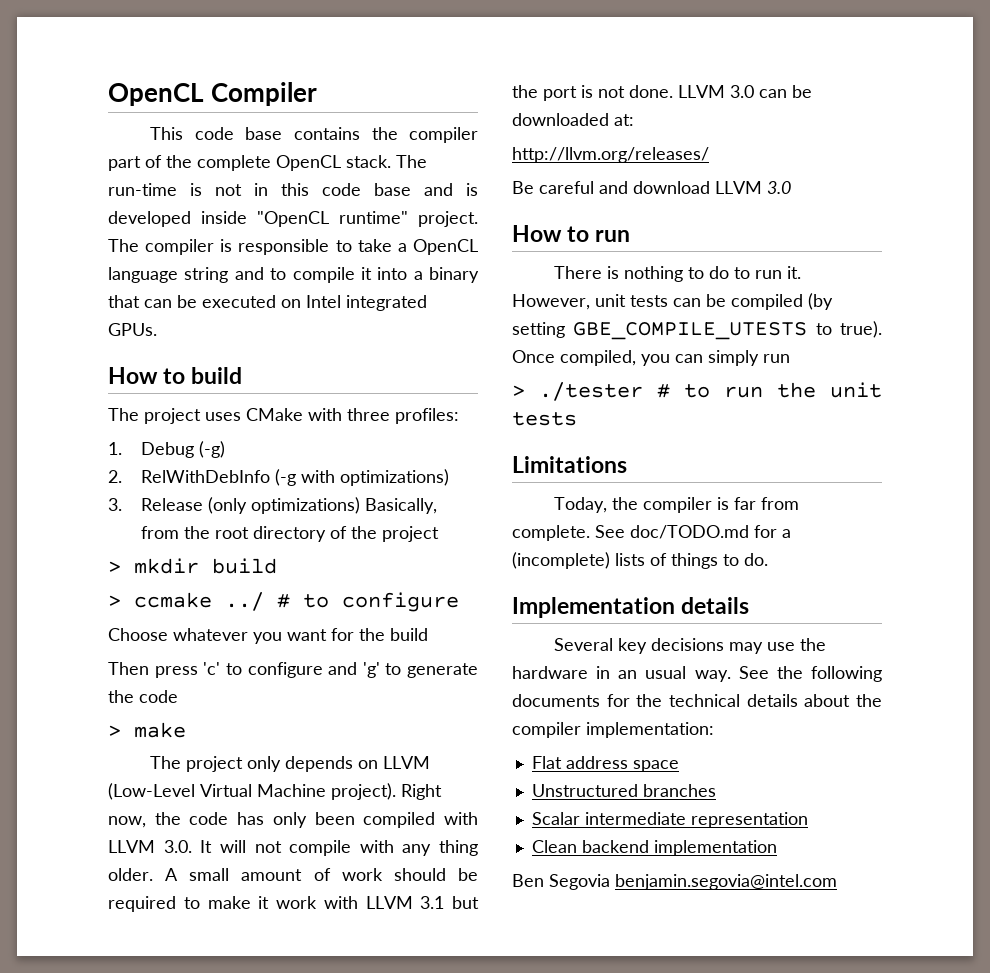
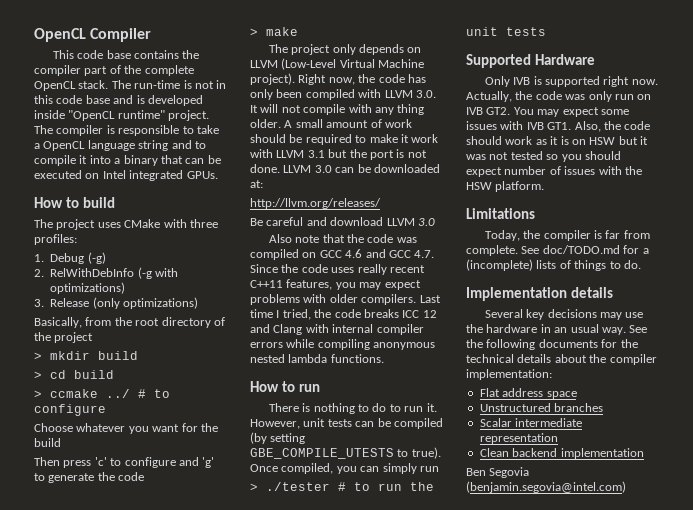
(361, 505) none -> (198, 303) //
(277, 566) none -> [34,370,114,379] // > cd build
(791, 187) none -> [268,234,417,243] [250,249,435,260] [250,264,425,275] [250,279,421,290] [250,294,441,305] [250,309,437,320] [250,324,424,335] [250,339,436,350] [250,354,384,363] // Also note that the code was compiled on GCC 4.6 and GCC 4.7. Since the code uses really recent C++11 features, you may expect problems with older compilers. Last time I tried, the code breaks ICC 12 and Clang with internal compiler errors while compiling anonymous nested lambda functions.
(577, 419) none -> [466,54,595,68] [484,76,658,87] [466,91,652,102] [466,107,629,117] [466,121,651,132] [466,136,648,145] [466,151,621,162] [466,166,642,177] [466,181,545,192] // Supported Hardware // Only IVB is supported right now. Actually, the code was only run on IVB GT2. You may expect some issues with IVB GT1. Also, the code should work as it is on HSW but it was not tested so you should expect number of issues with the HSW platform.
[615,874,837,890] benjamin.segovia@intel.com -> [466,481,626,493] (benjamin.segovia@intel.com)

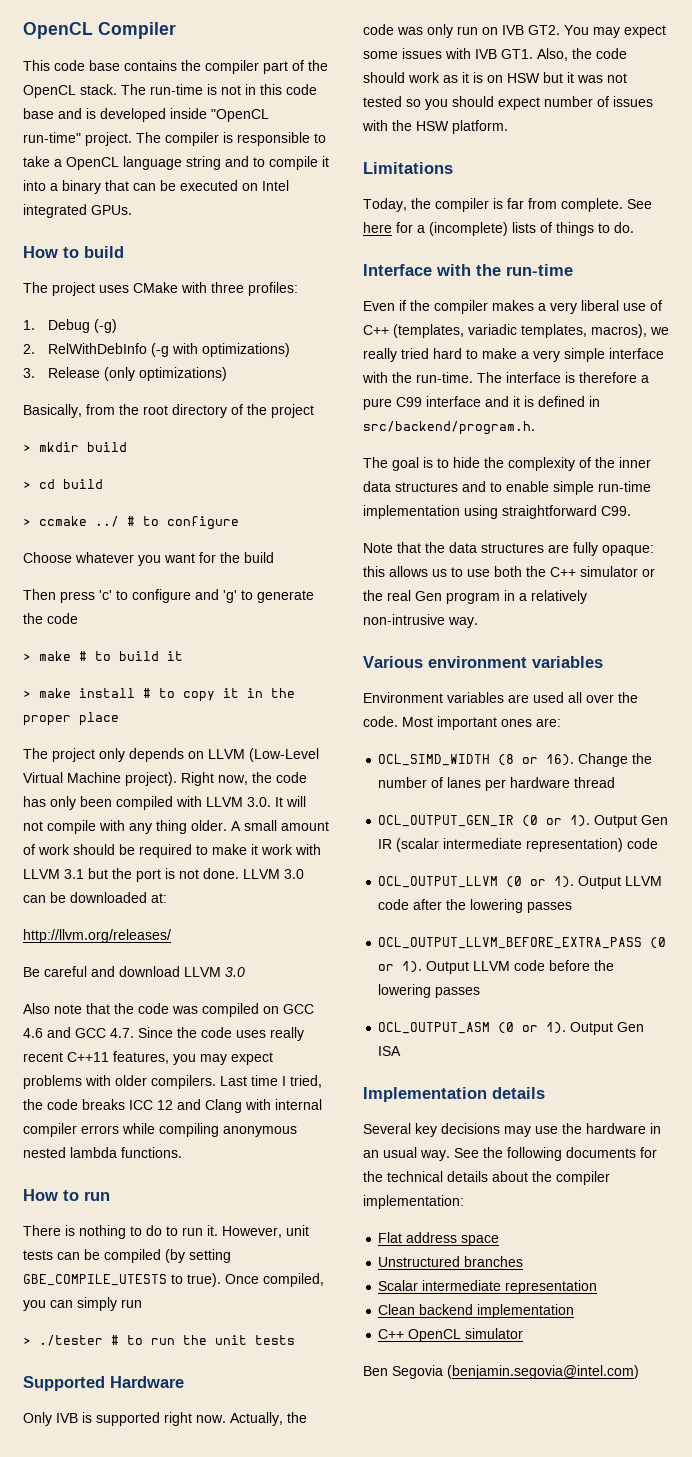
[144,65,194,76] complete -> (328, 65) none
[117,110,165,119] runtime" -> [23,132,81,143] run-time"
(298, 31) none -> [79,651,183,661] [23,688,295,702] [23,712,119,726] # to build it // > make install # to copy it in the proper place
[542,245,620,254] doc/TODO.md -> [363,222,392,233] here
(641, 264) none -> [363,264,573,276] [363,300,662,314] [363,324,669,338] [363,348,664,362] [362,372,649,383] [363,396,600,410] [363,421,535,435] [363,457,651,471] [363,481,651,495] [363,505,631,519] [363,542,654,556] [363,566,655,577] [363,590,587,604] [363,614,478,628] [363,656,603,668] [363,692,638,703] [363,716,561,730] [378,753,653,767] [378,777,616,791] [378,815,669,828] [378,838,659,852] [378,876,663,889] [378,899,573,913] [378,937,667,949] [378,960,615,974] [378,984,481,998] [378,1022,645,1035] [378,1046,402,1056] // Interface with the run-time // Even if the compiler makes a very liberal use of C++ (templates, variadic templates, macros), we really tried hard to make a very simple interface with the run-time. The interface is therefore a pure C99 interface and it is defined in src/backend/program.h. // The goal is to hide the complexity of the inner data structures and to enable simple run-time implementation using straightforward C99. // Note that the data structures are fully opaque: this allows us to use both the C++ simulator or the real Gen program in a relatively non-intrusive way. // Various environment variables // Environment variables are used all over the code. Most important ones are: // OCL_SIMD_WIDTH (8 or 16). Change the number of lanes per hardware thread // OCL_OUTPUT_GEN_IR (0 or 1). Output Gen IR (scalar intermediate representation) code // OCL_OUTPUT_LLVM (0 or 1). Output LLVM code after the lowering passes // OCL_OUTPUT_LLVM_BEFORE_EXTRA_PASS (0 or 1). Output LLVM code before the lowering passes // OCL_OUTPUT_ASM (0 or 1). Output Gen ISA
(644, 453) none -> [378,1328,524,1342] // C++ OpenCL simulator

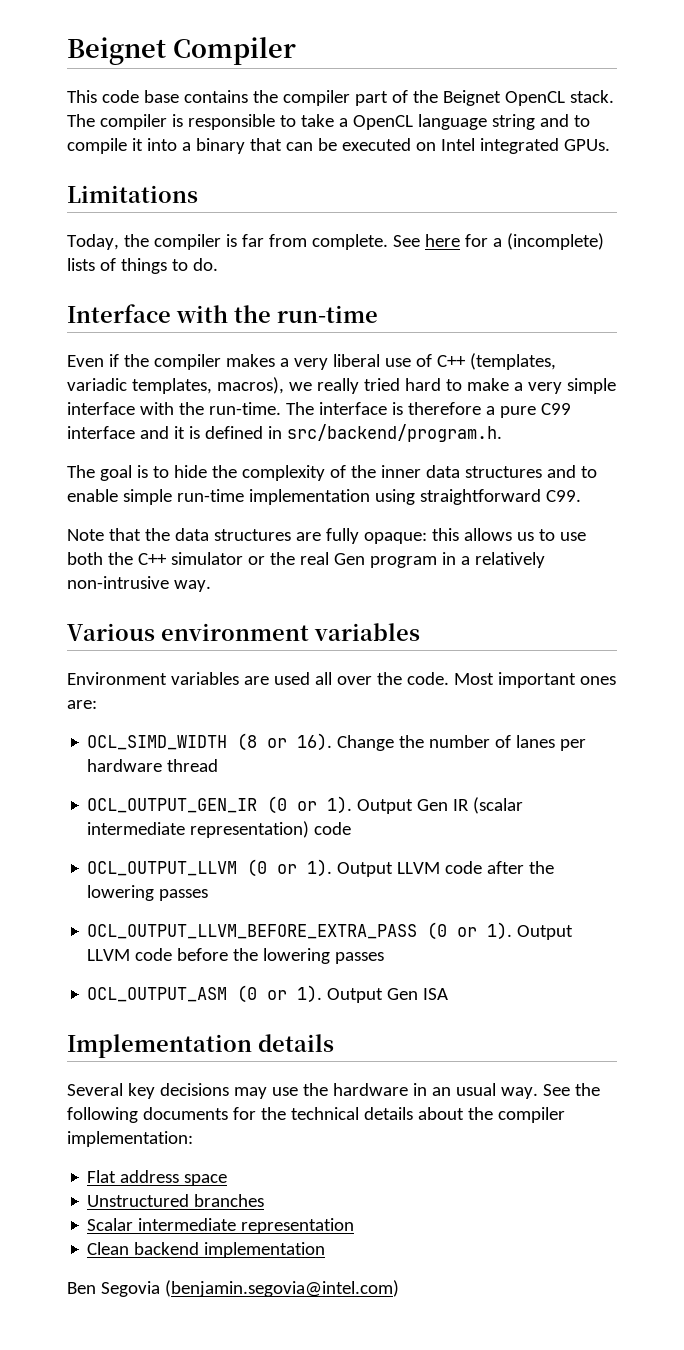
[23,22,93,39] OpenCL -> [67,37,166,65] Beignet
(328, 65) none -> [442,90,501,106] Beignet
[150,84,317,95] [23,108,269,122] [23,132,161,146] run-time is not in this code base and is developed inside "OpenCL run-time" project. The -> (95, 120) none
[23,246,124,258] [23,282,298,296] [23,319,117,333] [23,343,290,357] [23,367,227,381] [23,404,314,418] [23,442,127,452] [23,479,103,489] [23,516,239,530] [23,552,274,566] [23,589,314,603] [23,613,78,624] [23,651,183,661] [23,688,295,702] [23,712,119,726] [23,748,319,762] [23,772,307,786] [23,796,306,810] [23,820,329,834] [23,844,321,858] [23,868,304,882] [23,892,167,903] [23,929,171,943] [23,966,245,977] [23,1003,314,1017] [23,1027,304,1041] [23,1051,273,1065] [23,1075,322,1089] [23,1099,322,1113] [23,1123,297,1137] [23,1147,182,1158] [23,1189,110,1201] [23,1225,309,1239] [23,1249,231,1263] [23,1273,324,1287] [23,1297,142,1311] [23,1335,295,1346] [23,1376,184,1391] [23,1412,307,1426] [363,24,666,38] [363,48,627,61] [363,72,627,83] [363,96,653,110] [362,120,508,134] // How to build // The project uses CMake with three profiles: // 1. Debug (-g) // 2. RelWithDebInfo (-g with optimizations) // 3. Release (only optimizations) // Basically, from the root directory of the project // > mkdir build // > cd build // > ccmake ../ # to configure // Choose whatever you want for the build // Then press 'c' to configure and 'g' to generate the code // > make # to build it // > make install # to copy it in the proper place // The project only depends on LLVM (Low-Level Virtual Machine project). Right now, the code has only been compiled with LLVM 3.0. It will not compile with any thing older. A small amount of work should be required to make it work with LLVM 3.1 but the port is not done. LLVM 3.0 can be downloaded at: // http://llvm.org/releases/ // Be careful and download LLVM 3.0 // Also note that the code was compiled on GCC 4.6 and GCC 4.7. Since the code uses really recent C++11 features, you may expect problems with older compilers. Last time I tried, the code breaks ICC 12 and Clang with internal compiler errors while compiling anonymous nested lambda functions. // How to run // There is nothing to do to run it. However, unit tests can be compiled (by setting GBE_COMPILE_UTESTS to true). Once compiled, you can simply run // > ./tester # to run the unit tests // Supported Hardware // Only IVB is supported right now. Actually, the code was only run on IVB GT2. You may expect some issues with IVB GT1. Also, the code should work as it is on HSW but it was not tested so you should expect number of issues with the HSW platform. -> (610, 145) none
[378,1328,524,1342] // C++ OpenCL simulator -> (326, 1250) none

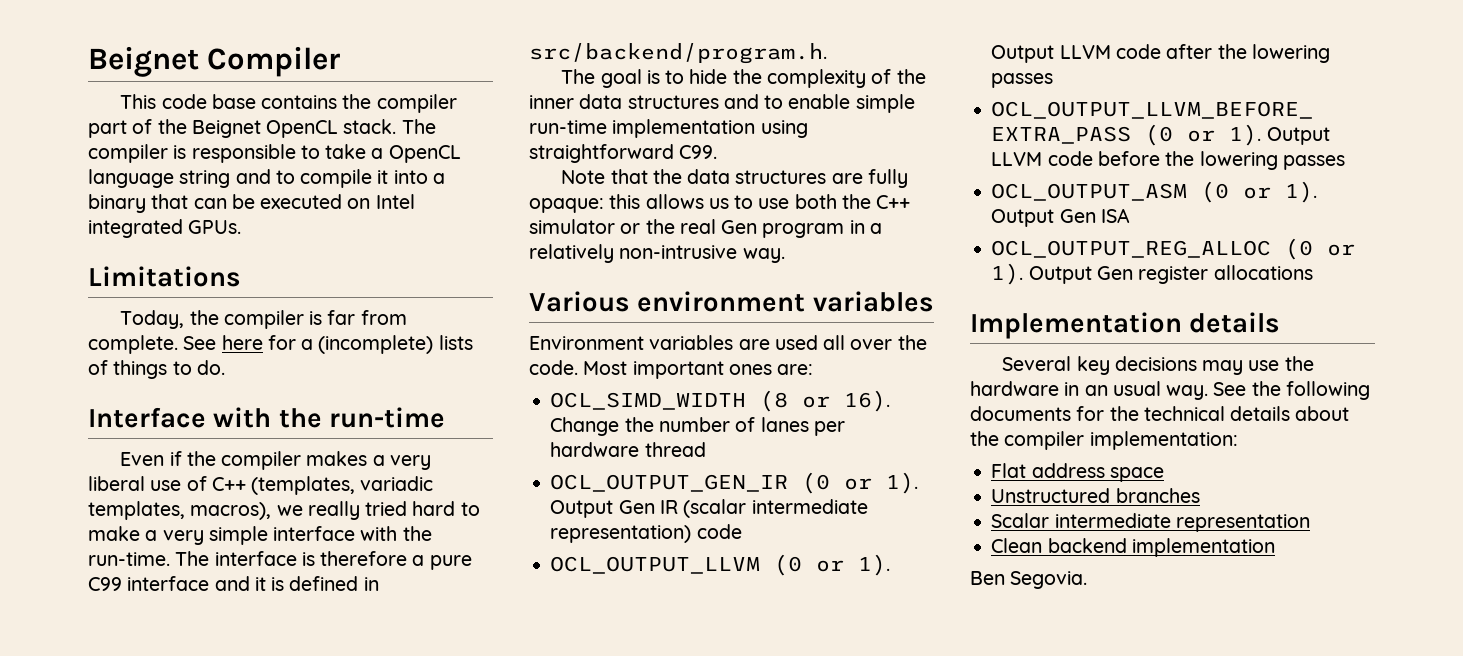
(449, 994) none -> [991,238,1356,260] [991,263,1313,285] // OCL_OUTPUT_REG_ALLOC (0 or 1). Output Gen register allocations
[100,1280,399,1297] Segovia (benjamin.segovia@intel.com) -> [1010,571,1088,589] Segovia.

